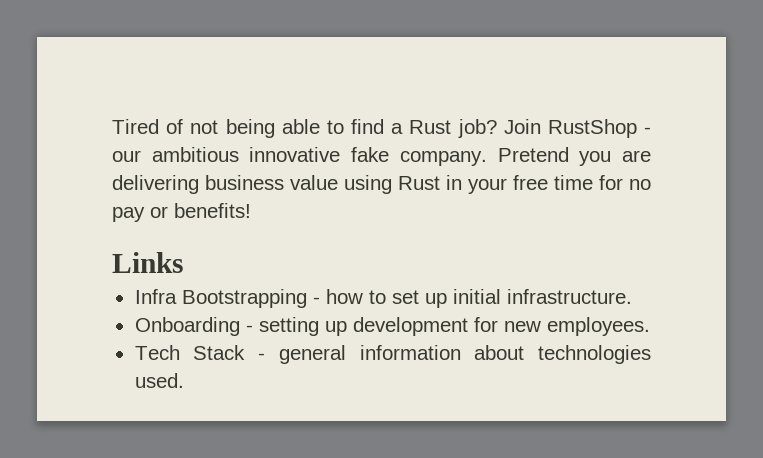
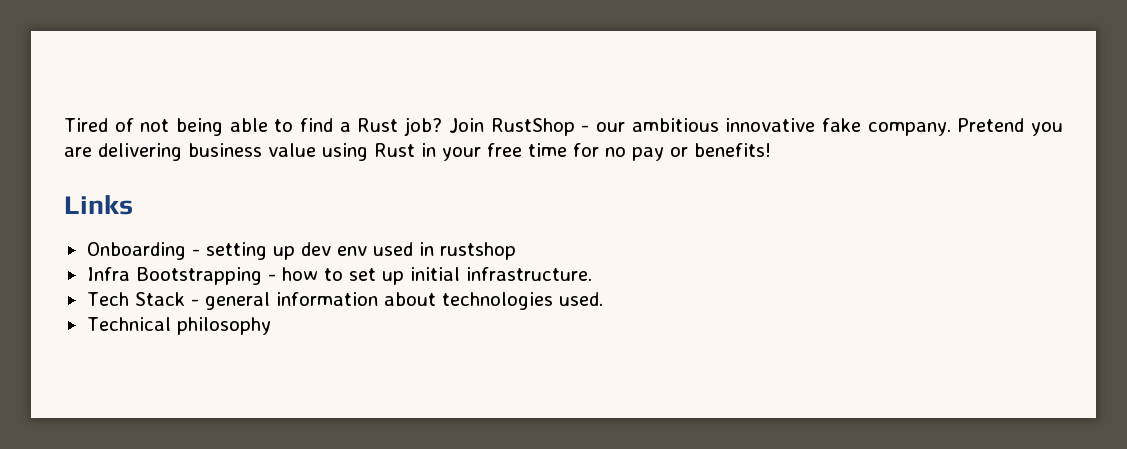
(183, 262) none -> [86,242,516,260] // Onboarding - setting up dev env used in rustshop
[134,317,650,336] // Onboarding - setting up development for new employees. -> (592, 274) none
(184, 380) none -> [86,317,271,335] // Technical philosophy

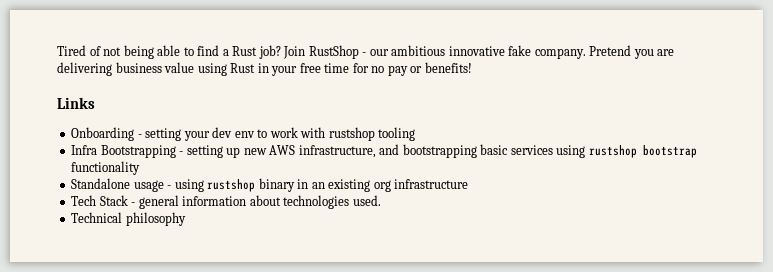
[272,246,295,260] up -> [183,131,210,141] your
[372,242,516,260] used in rustshop -> [257,127,416,141] to work with rustshop tooling
[281,267,592,285] how to set up initial infrastructure. -> [186,144,697,158] [71,161,141,175] [71,178,469,192] setting up new AWS infrastructure, and bootstrapping basic services using rustshop bootstrap functionality // Standalone usage - using rustshop binary in an existing org infrastructure

